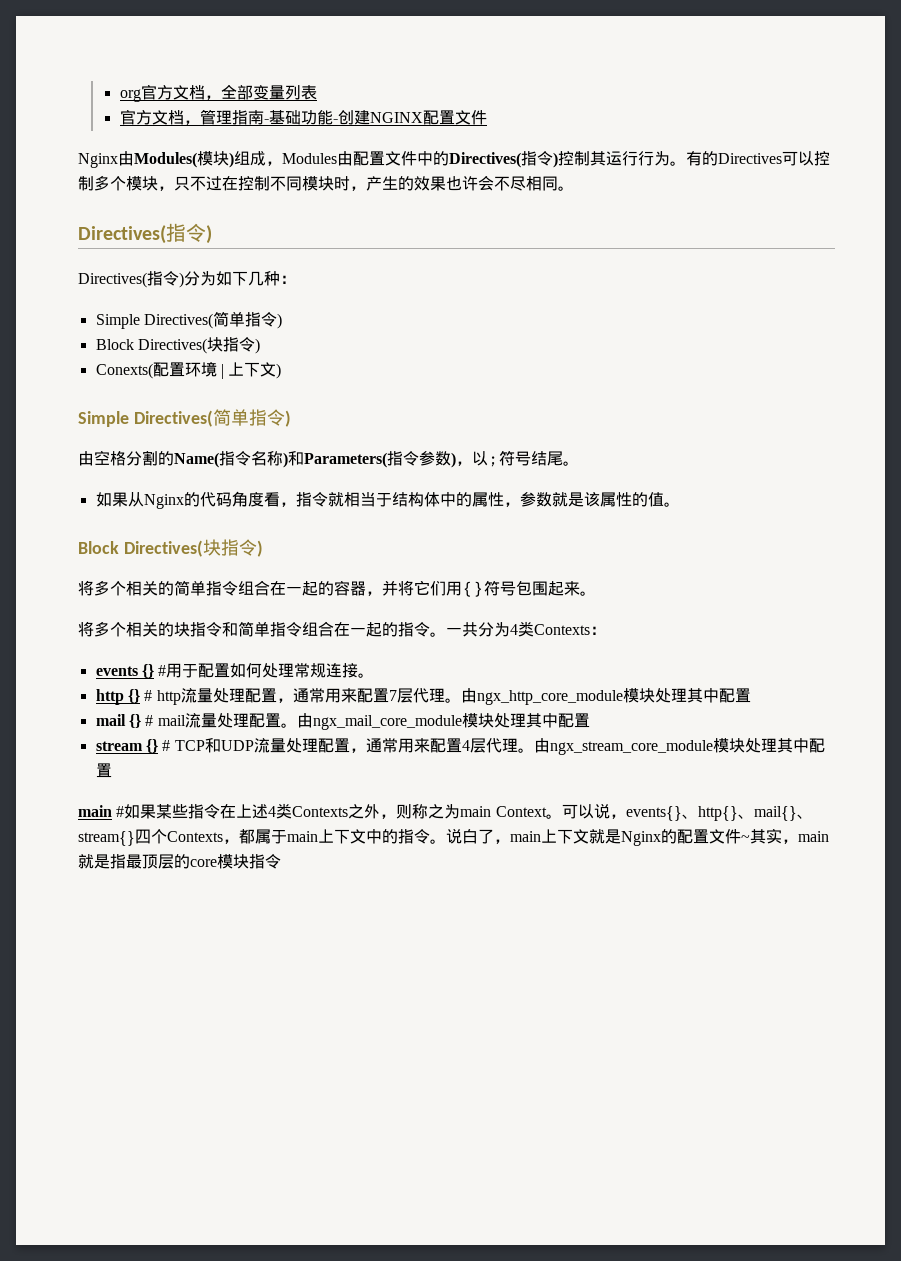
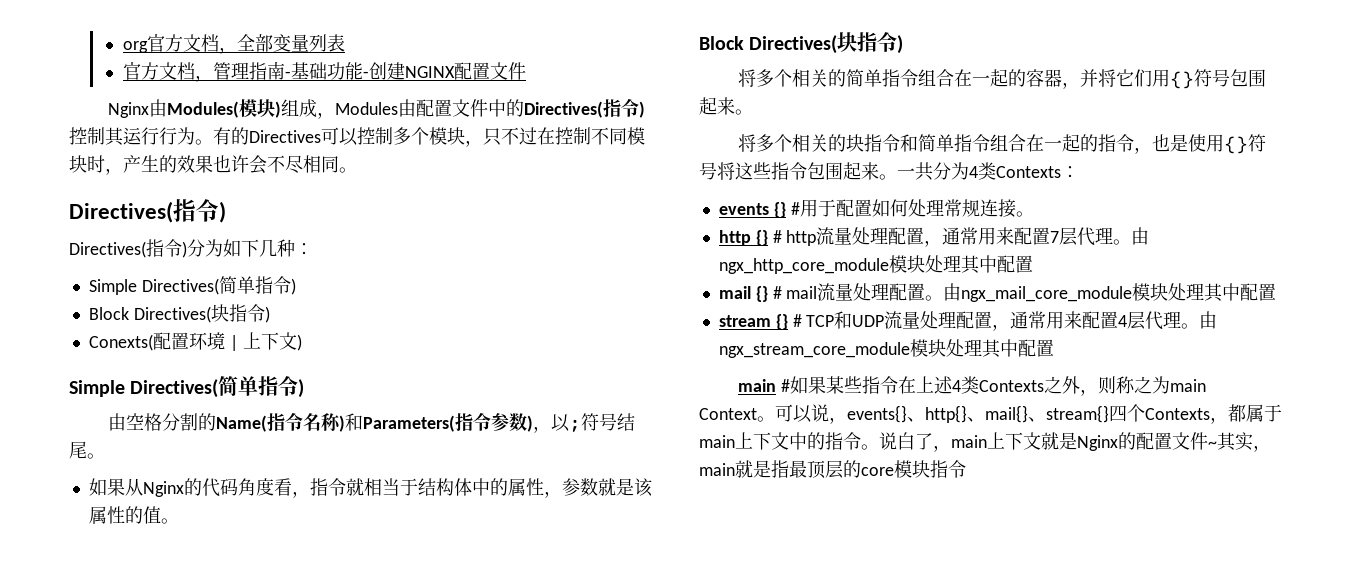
(430, 629) none -> [1133,134,1266,154] [699,162,879,180] ，也是使用{}符号将这些指令包围起来

